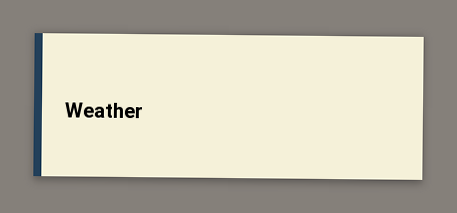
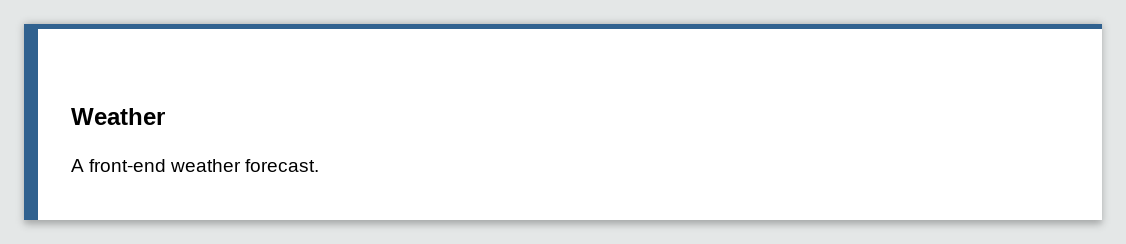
(144, 110) none -> [71,159,320,172] // A front-end weather forecast.

